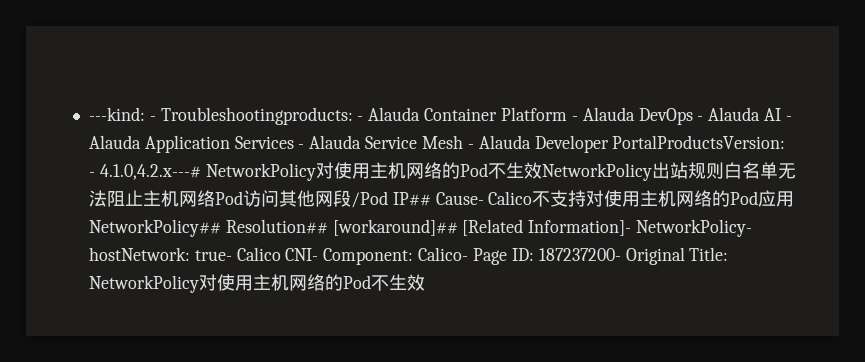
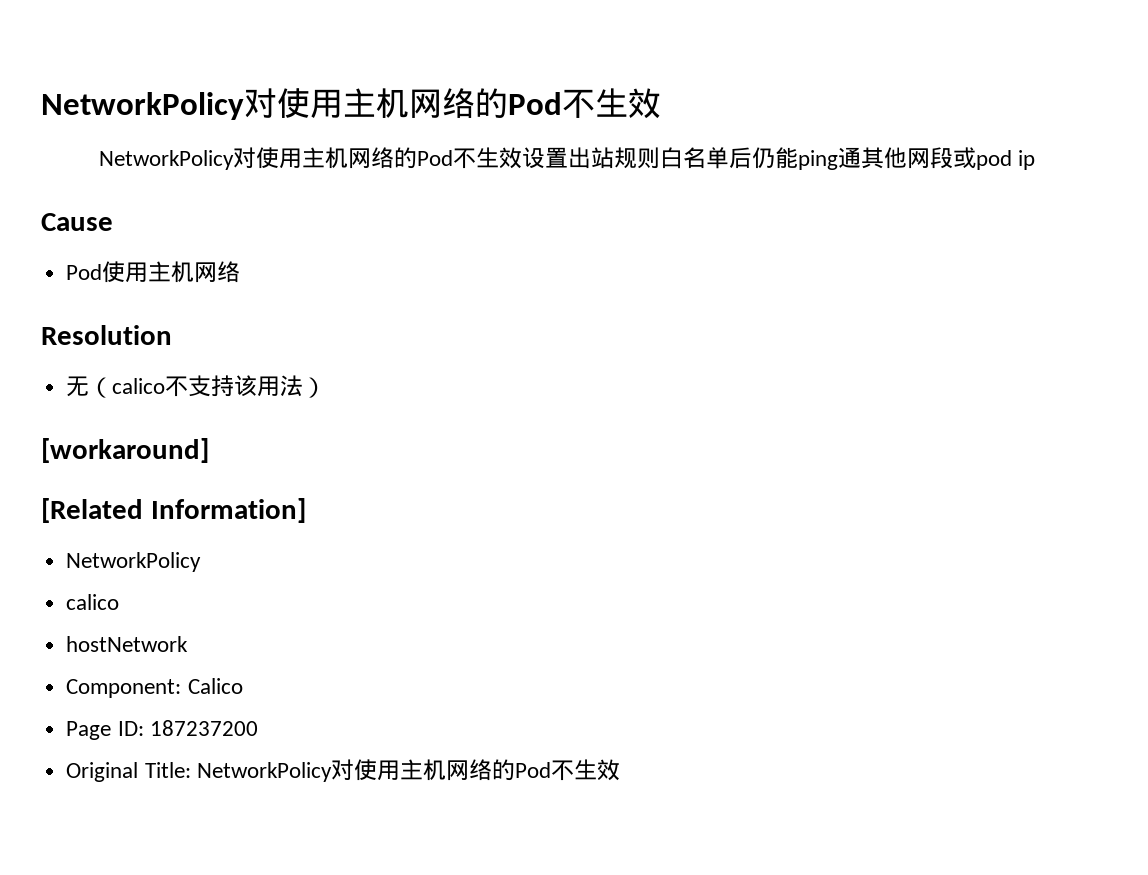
[88,107,792,125] [88,135,786,153] [88,162,796,181] [88,190,795,208] [88,219,753,237] [88,247,469,265] ---kind: - Troubleshootingproducts: - Alauda Container Platform - Alauda DevOps - Alauda AI - Alauda Application Services - Alauda Service Mesh - Alauda Developer PortalProductsVersion: - 4.1.0,4.2.x---# NetworkPolicy对使用主机网络的Pod不生效NetworkPolicy出站规则白名单无法阻止主机网络Pod访问其他网段/Pod IP## Cause- Calico不支持对使用主机网络的Pod应用NetworkPolicy## Resolution## [workaround]## [Related Information]- NetworkPolicy- hostNetwork: true- Calico CNI- Component: Calico- -> [41,88,661,120] [98,147,1035,170] [41,213,113,231] [66,261,241,283] [41,325,172,345] [66,375,327,398] [41,438,209,463] [41,498,306,523] [66,552,202,572] [66,594,120,610] [66,636,189,652] [66,678,243,698] NetworkPolicy对使用主机网络的Pod不生效 // NetworkPolicy对使用主机网络的Pod不生效设置出站规则白名单后仍能ping通其他网段或pod ip // Cause // Pod使用主机网络 // Resolution // 无（calico不支持该用法） // [workaround] // [Related Information] // NetworkPolicy // calico // hostNetwork // Component: Calico //
[538,248,621,261] 187237200- -> [149,720,258,736] 187237200 //

